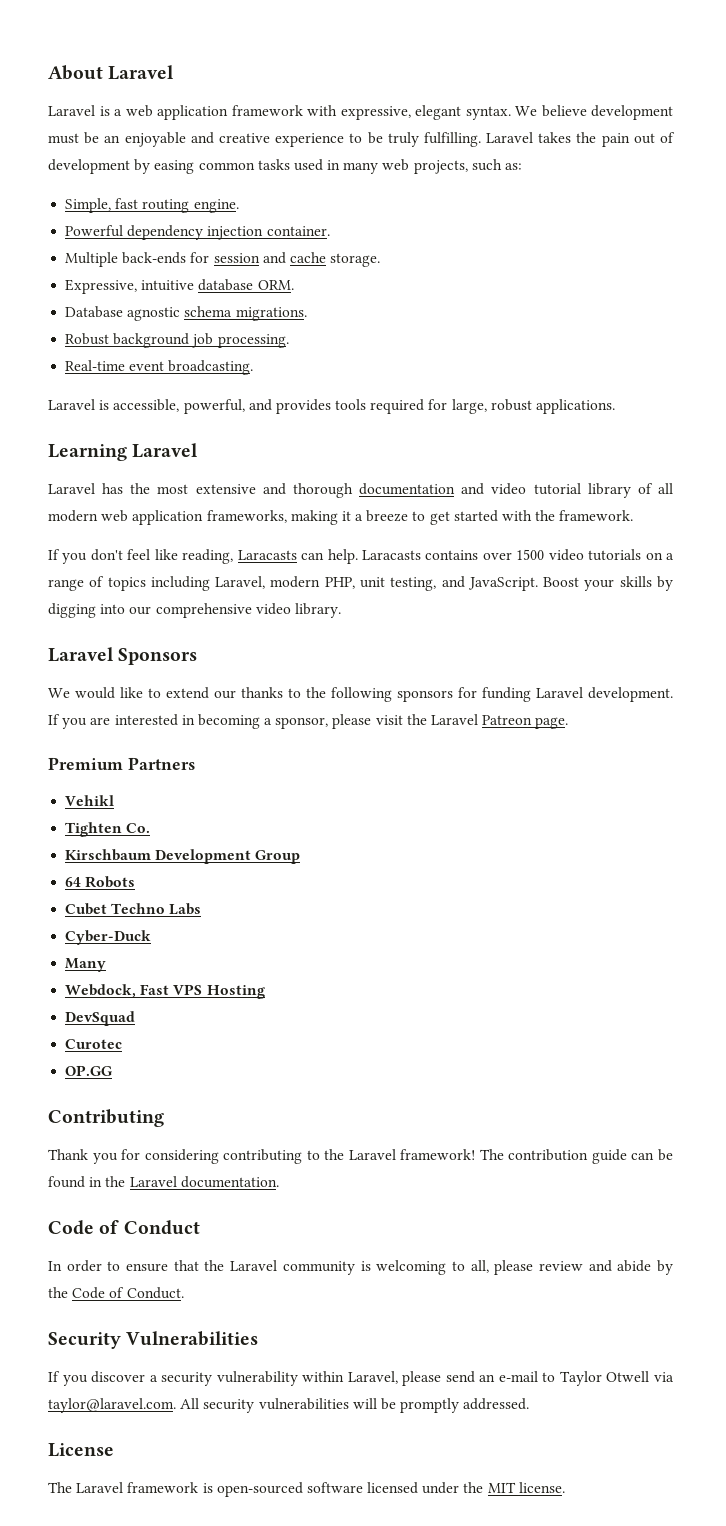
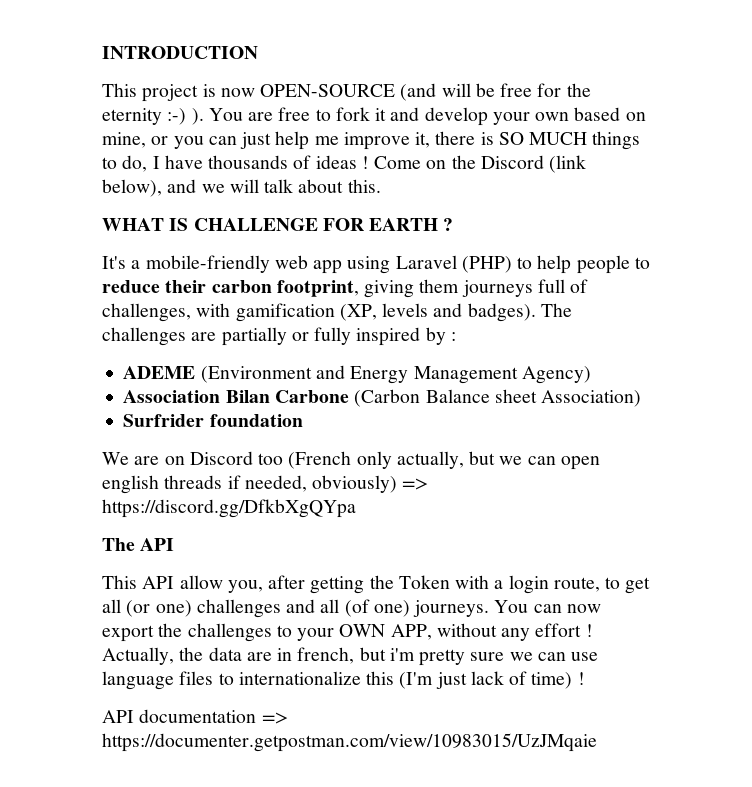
[48,65,175,80] [48,105,673,120] [48,132,675,147] [48,159,523,174] [65,198,239,213] [65,225,330,240] [65,252,381,267] [65,279,294,294] [65,306,307,321] [65,333,289,348] [65,360,254,375] [48,399,616,414] [48,443,199,461] [48,483,673,498] [48,510,634,525] [48,549,674,564] [48,576,674,591] [48,603,341,618] [48,647,198,665] [48,687,673,702] [48,714,569,729] [48,757,195,770] [65,795,115,806] [65,822,151,837] [65,849,301,864] [65,876,136,888] [65,903,202,915] [65,930,152,945] [65,958,107,972] [65,984,265,999] [65,1011,136,1026] [65,1039,123,1049] [65,1065,113,1076] [48,1109,164,1127] [48,1149,674,1164] [48,1176,279,1188] [48,1220,200,1235] [48,1260,673,1275] [48,1287,184,1299] [48,1331,259,1349] [48,1371,675,1386] [48,1398,530,1413] [48,1443,114,1457] [48,1482,565,1497] About Laravel // Laravel is a web application framework with expressive, elegant syntax. We believe development must be an enjoyable and creative experience to be truly fulfilling. Laravel takes the pain out of development by easing common tasks used in many web projects, such as: // Simple, fast routing engine. // Powerful dependency injection container. // Multiple back-ends for session and cache storage. // Expressive, intuitive database ORM. // Database agnostic schema migrations. // Robust background job processing. // Real-time event broadcasting. // Laravel is accessible, powerful, and provides tools required for large, robust applications. // Learning Laravel // Laravel has the most extensive and thorough documentation and video tutorial library of all modern web application frameworks, making it a breeze to get started with the framework. // If you don't feel like reading, Laracasts can help. Laracasts contains over 1500 video tutorials on a range of topics including Laravel, modern PHP, unit testing, and JavaScript. Boost your skills by digging into our comprehensive video library. // Laravel Sponsors // We would like to extend our thanks to the following sponsors for funding Laravel development. If you are interested in becoming a sponsor, please visit the Laravel Patreon page. // Premium Partners // Vehikl // Tighten Co. // Kirschbaum Development Group // 64 Robots // Cubet Techno Labs // Cyber-Duck // Many // Webdock, Fast VPS Hosting // DevSquad // Curotec // OP.GG // Contributing // Thank you for considering contributing to the Laravel framework! The contribution guide can be found in the Laravel documentation. // Code of Conduct // In order to ensure that the Laravel community is welcoming to all, please review and abide by the Code of Conduct. // Security Vulnerabilities // If you discover a security vulnerability within Laravel, please send an e-mail to Taylor Otwell via taylor@laravel.com. All security vulnerabilities will be promptly addressed. // License // The Laravel framework is open-sourced software licensed under the MIT license. -> [102,46,258,59] [102,83,591,102] [102,107,646,126] [102,131,641,150] [102,155,587,173] [102,179,381,197] [102,218,454,231] [102,255,650,274] [102,279,589,298] [102,303,572,322] [102,327,456,346] [123,365,591,384] [123,389,642,407] [123,414,303,427] [102,451,600,470] [102,475,429,494] [102,499,356,518] [102,538,175,551] [102,575,651,594] [102,599,601,618] [102,623,593,642] [102,647,599,666] [102,671,585,690] [102,709,288,724] [102,733,597,752] INTRODUCTION // This project is now OPEN-SOURCE (and will be free for the eternity :-) ). You are free to fork it and develop your own based on mine, or you can just help me improve it, there is SO MUCH things to do, I have thousands of ideas ! Come on the Discord (link below), and we will talk about this. // WHAT IS CHALLENGE FOR EARTH ? // It's a mobile-friendly web app using Laravel (PHP) to help people to reduce their carbon footprint, giving them journeys full of challenges, with gamification (XP, levels and badges). The challenges are partially or fully inspired by : // ADEME (Environment and Energy Management Agency) // Association Bilan Carbone (Carbon Balance sheet Association) // Surfrider foundation // We are on Discord too (French only actually, but we can open english threads if needed, obviously) => https://discord.gg/DfkbXgQYpa // The API // This API allow you, after getting the Token with a login route, to get all (or one) challenges and all (of one) journeys. You can now export the challenges to your OWN APP, without any effort ! Actually, the data are in french, but i'm pretty sure we can use language files to internationalize this (I'm just lack of time) ! // API documentation => https://documenter.getpostman.com/view/10983015/UzJMqaie

